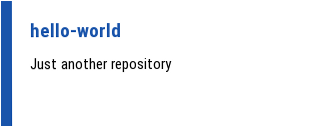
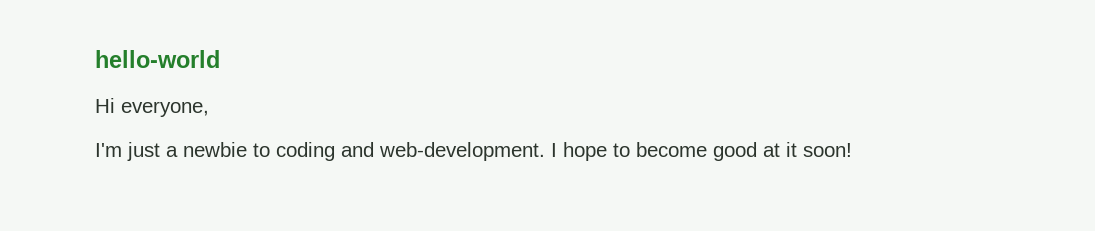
[29,57,174,73] Just another repository -> [95,98,209,117] [95,142,852,161] Hi everyone, // I'm just a newbie to coding and web-development. I hope to become good at it soon!

